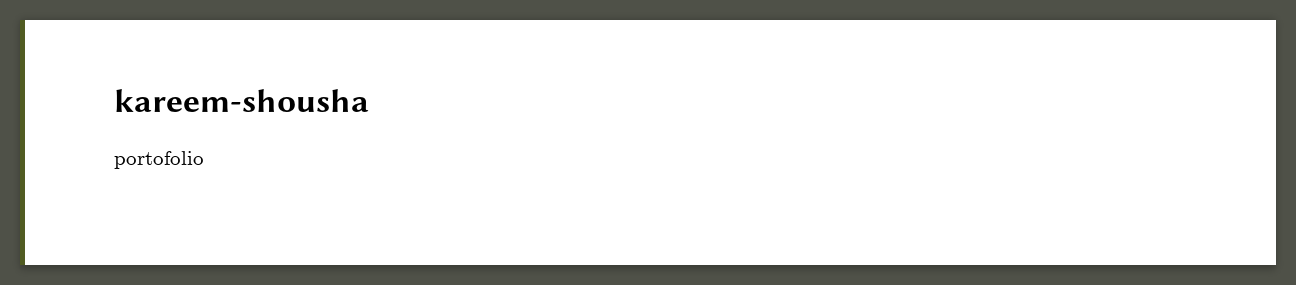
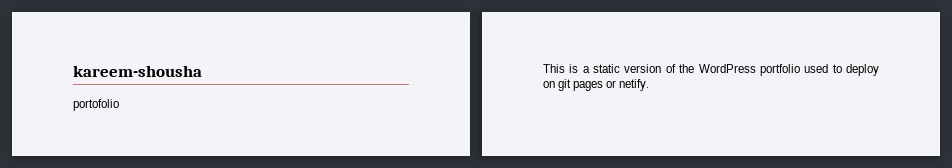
(204, 160) none -> [543,64,879,76] [543,79,650,91] // This is a static version of the WordPress portfolio used to deploy on git pages or netify.

